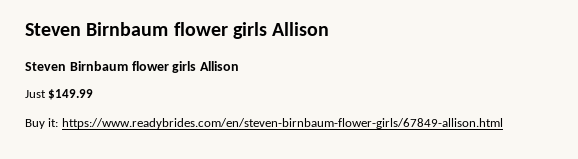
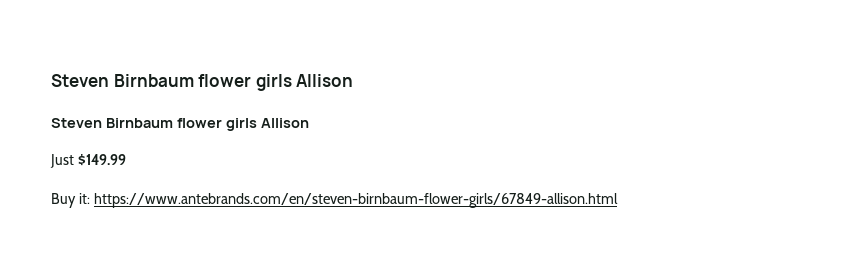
[61,118,503,129] https://www.readybrides.com/en/steven-birnbaum-flower-girls/67849-allison.html -> [93,193,618,208] https://www.antebrands.com/en/steven-birnbaum-flower-girls/67849-allison.html

